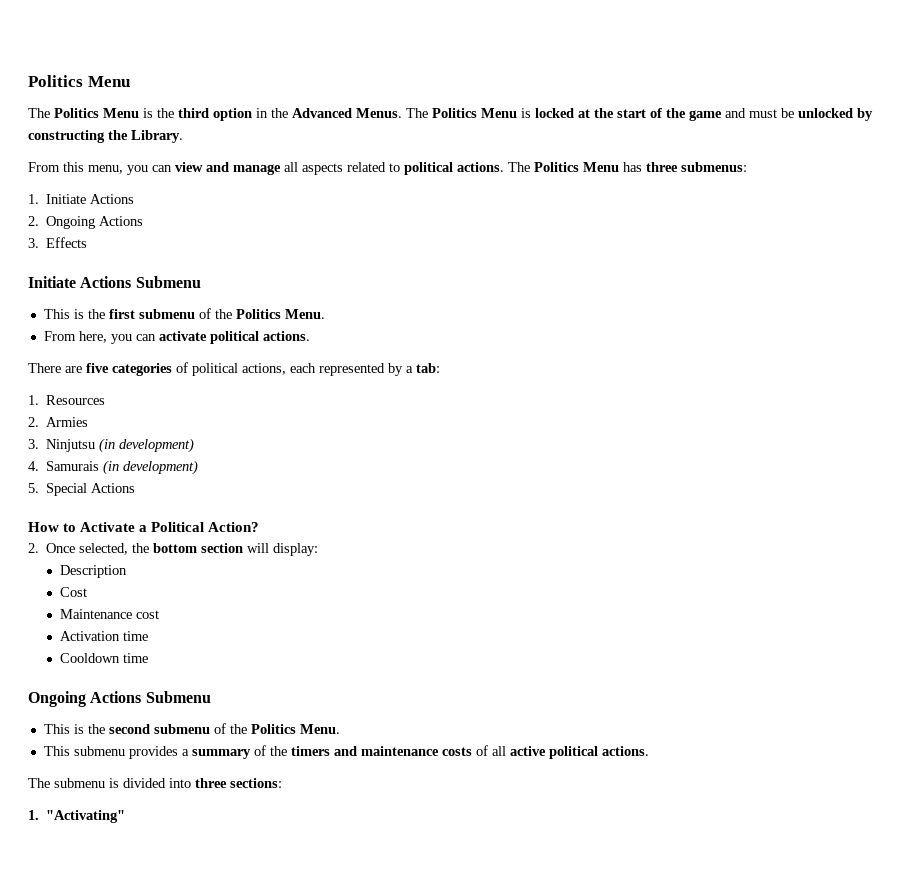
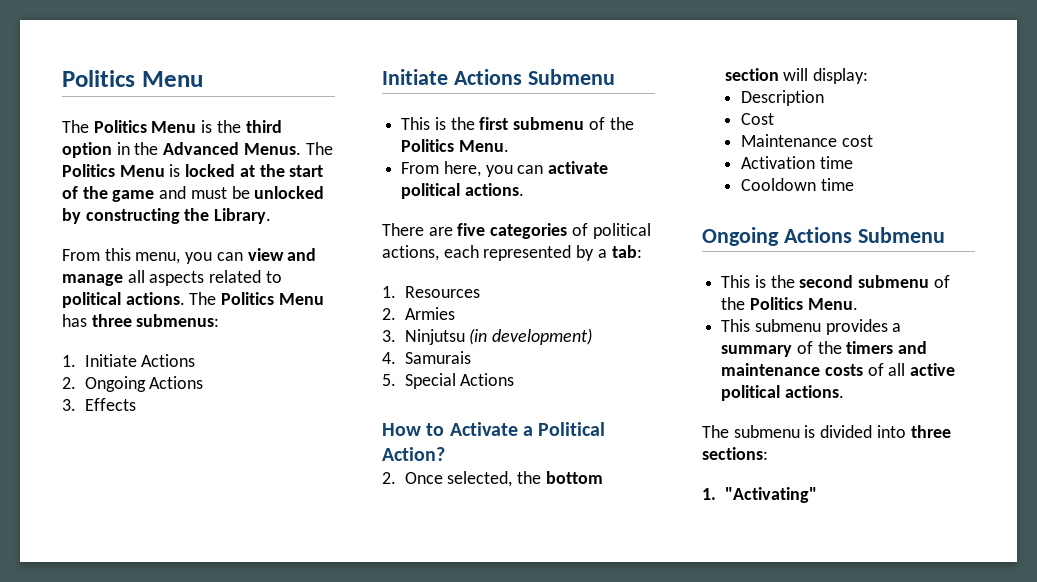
[103,460,199,475] (in development) -> (471, 357) none

